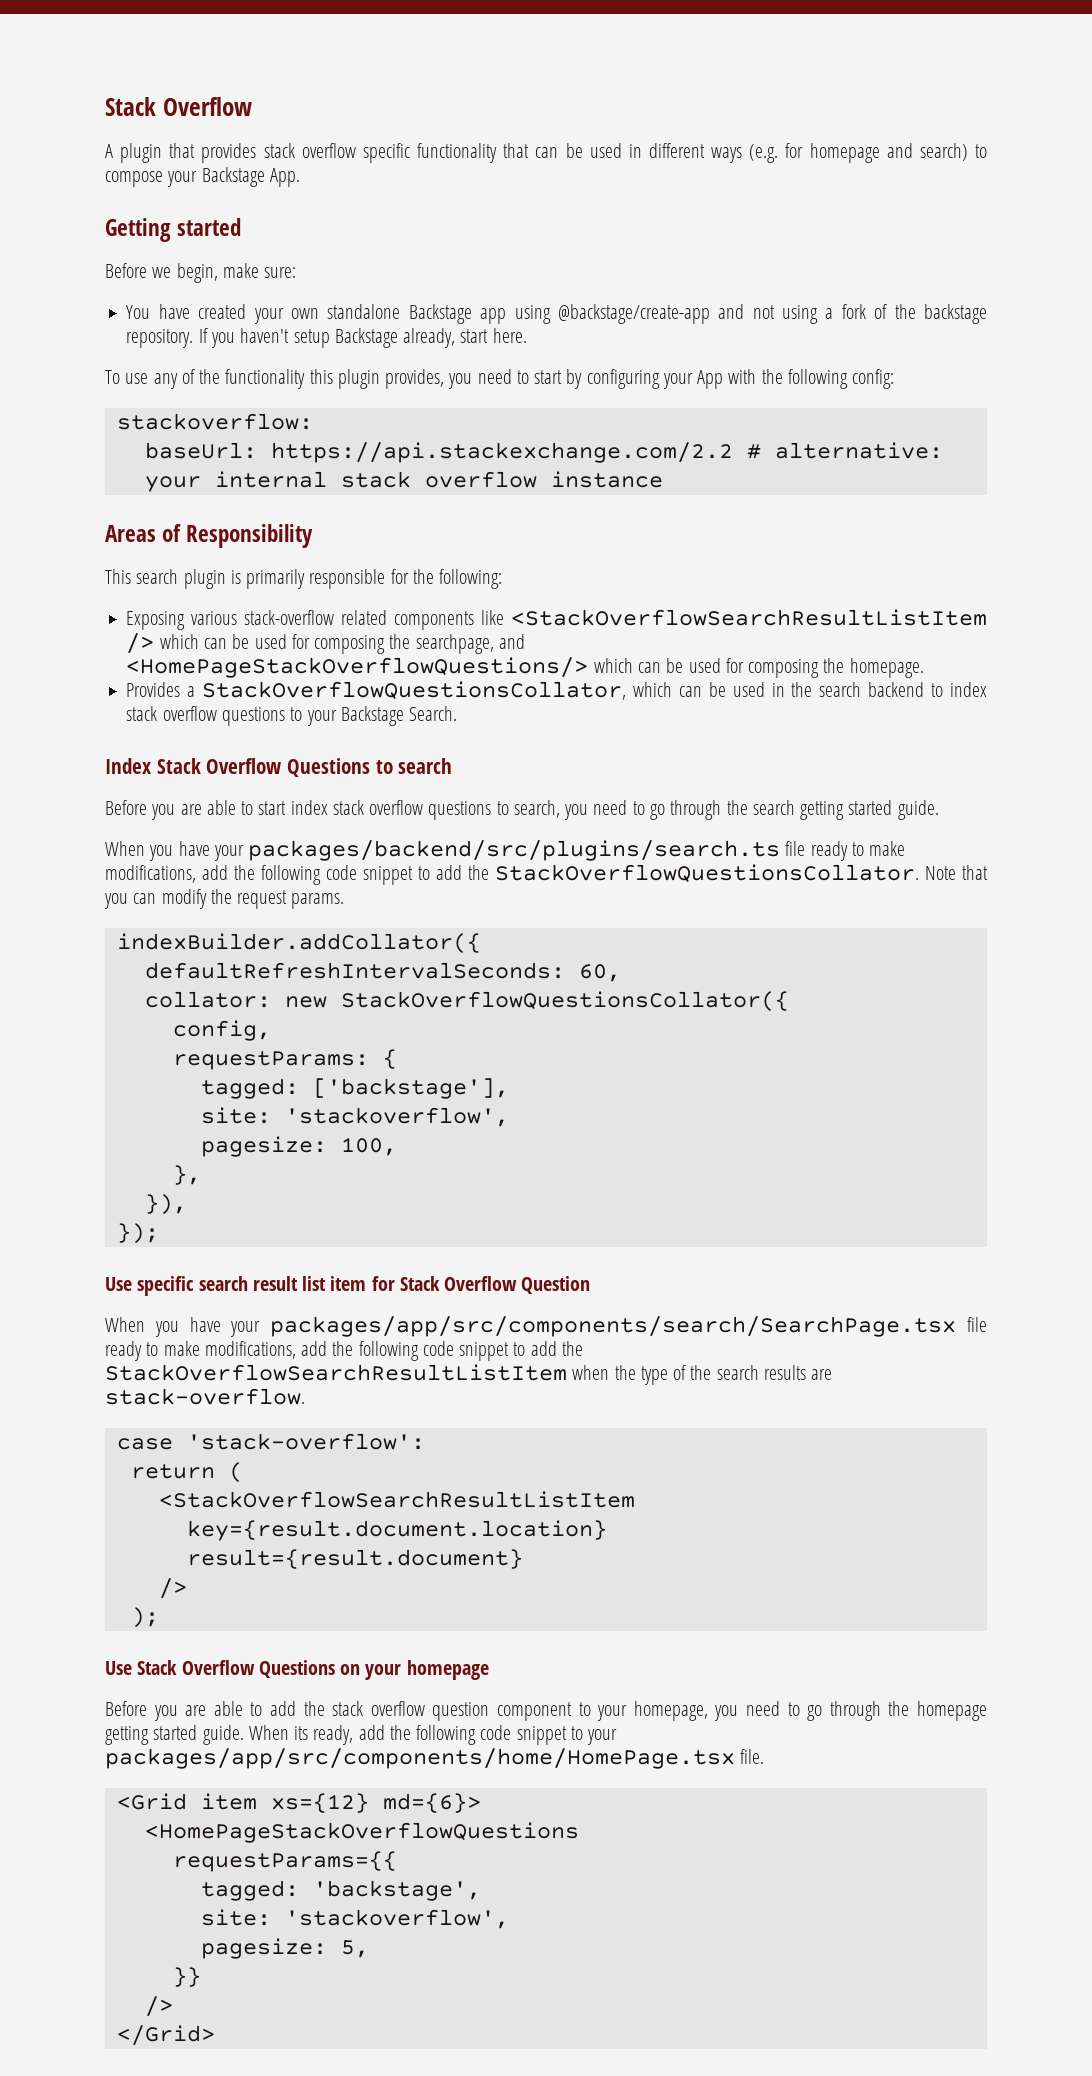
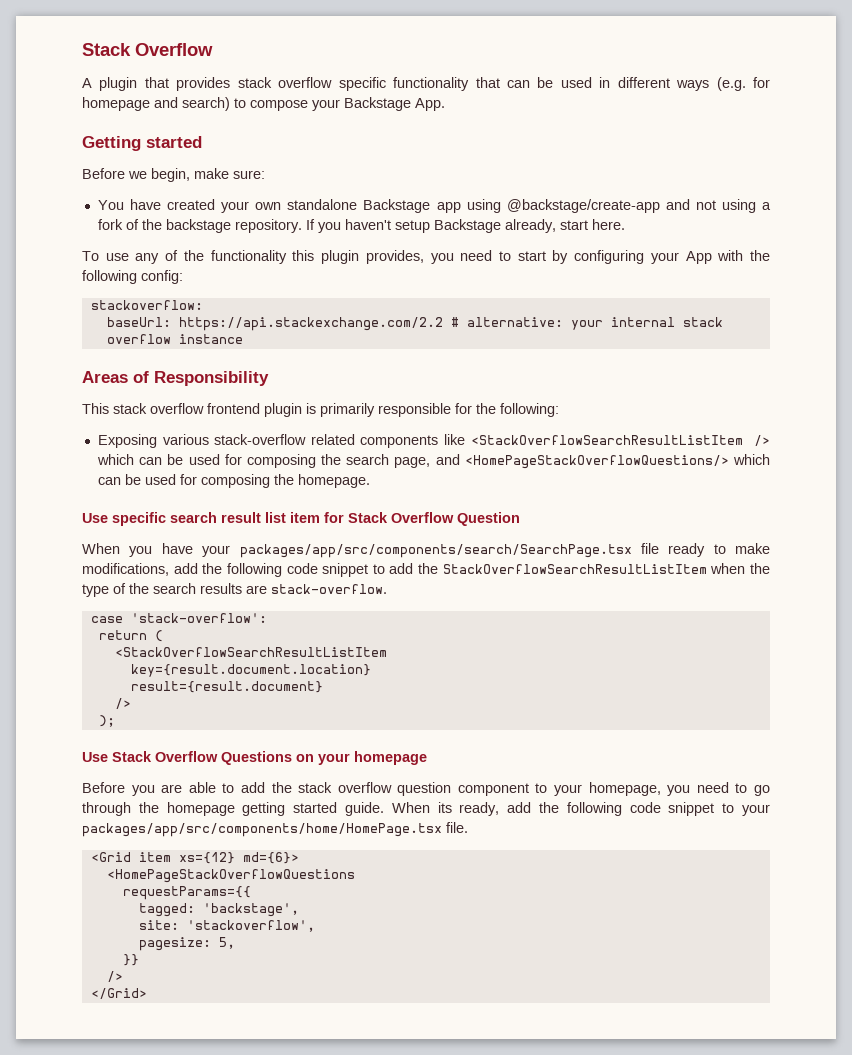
[136,569,179,584] search -> [113,403,260,414] stack overflow frontend
[415,634,494,654] searchpage, -> [346,454,431,468] search page,
[126,681,988,700] [126,706,458,726] [105,758,453,777] [105,800,939,820] [105,840,906,861] [105,864,988,885] [104,889,345,909] [116,933,481,954] [144,962,621,982] [144,991,789,1012] [172,1020,271,1041] [172,1049,397,1070] [200,1078,509,1099] [200,1107,509,1127] [200,1136,397,1157] [172,1165,201,1185] [144,1194,187,1215] [116,1223,159,1244] // Provides a StackOverflowQuestionsCollator, which can be used in the search backend to index stack overflow questions to your Backstage Search. // Index Stack Overflow Questions to search // Before you are able to start index stack overflow questions to search, you need to go through the search getting started guide. // When you have your packages/backend/src/plugins/search.ts file ready to make modifications, add the following code snippet to add the StackOverflowQuestionsCollator. Note that you can modify the request params. // indexBuilder.addCollator({ // defaultRefreshIntervalSeconds: 60, // collator: new StackOverflowQuestionsCollator({ // config, // requestParams: { // tagged: ['backstage'], // site: 'stackoverflow', // pagesize: 100, // }, // }), // }); -> (370, 481) none

